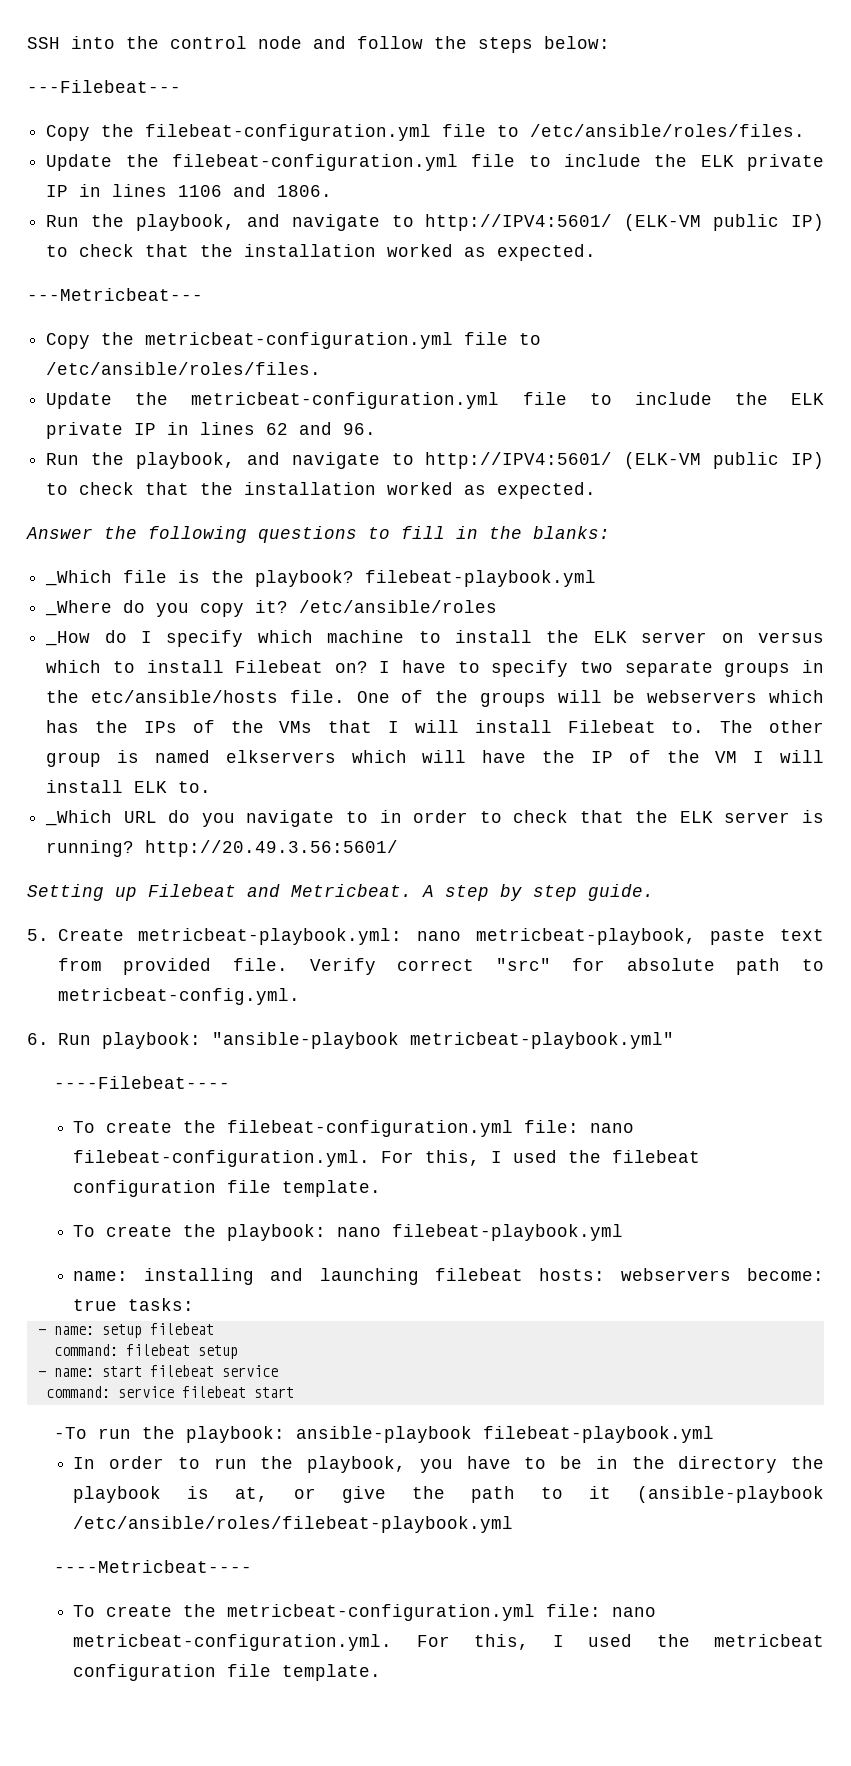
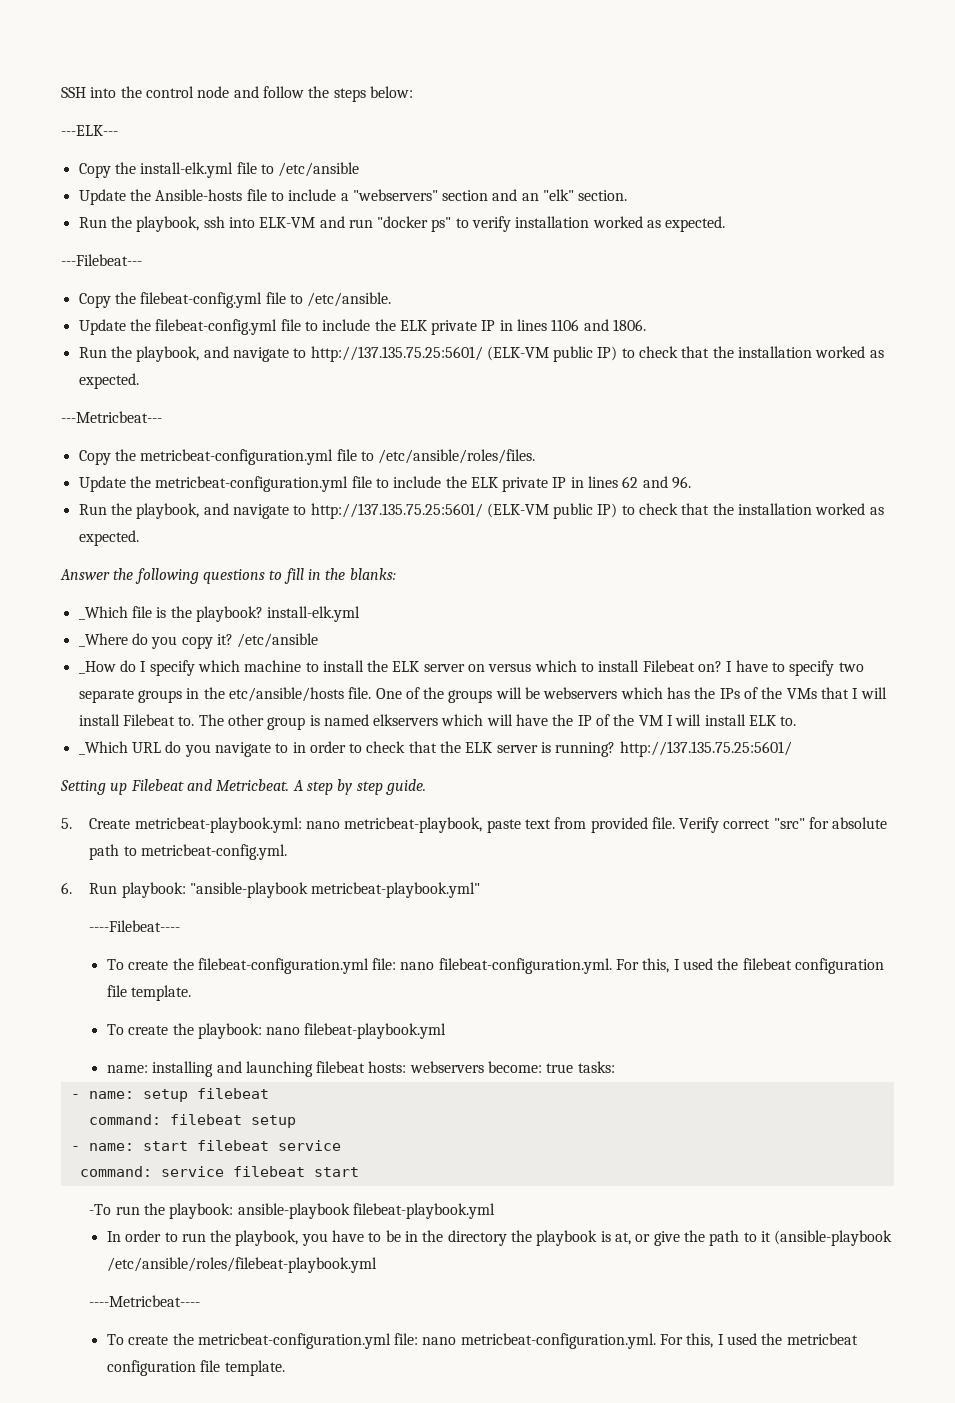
(610, 42) none -> [61,125,118,136] [78,162,360,178] [78,189,628,205] [78,216,726,232] // ---ELK--- // Copy the install-elk.yml file to /etc/ansible // Update the Ansible-hosts file to include a "webservers" section and an "elk" section. // Run the playbook, ssh into ELK-VM and run "docker ps" to verify installation worked as expected.
[145,124,806,141] [46,154,458,171] filebeat-configuration.yml file to /etc/ansible/roles/files. // Update the filebeat-configuration.yml -> [140,292,392,308] [78,319,278,335] filebeat-config.yml file to /etc/ansible. // Update the filebeat-config.yml
[425,214,613,231] http://IPV4:5601/ -> [310,346,483,362] http://137.135.75.25:5601/
[425,452,613,469] http://IPV4:5601/ -> [310,503,483,519] http://137.135.75.25:5601/
[365,570,597,587] filebeat-playbook.yml -> [267,606,361,622] install-elk.yml
[299,600,498,613] /etc/ansible/roles -> [237,633,319,648] /etc/ansible
[145,840,399,857] http://20.49.3.56:5601/ -> [619,741,792,757] http://137.135.75.25:5601/

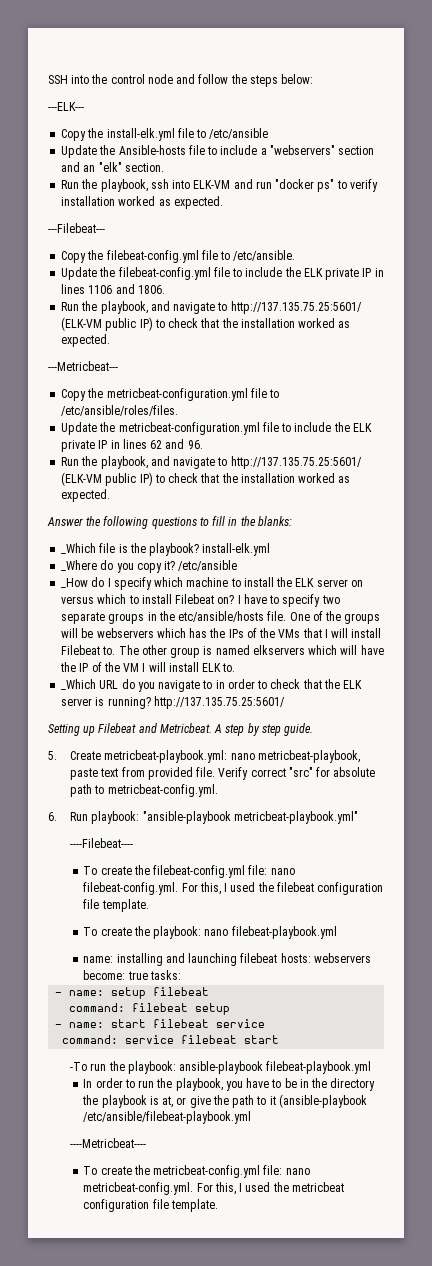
[197,958,612,974] filebeat-configuration.yml file: nano filebeat-configuration.yml. -> [153,865,295,878] [83,882,179,895] filebeat-config.yml file: nano filebeat-config.yml.
[106,1257,377,1273] /etc/ansible/roles/filebeat-playbook.yml -> [83,1111,252,1124] /etc/ansible/filebeat-playbook.yml
[197,1333,656,1349] metricbeat-configuration.yml file: nano metricbeat-configuration.yml. -> [153,1165,310,1178] [83,1182,194,1195] metricbeat-config.yml file: nano metricbeat-config.yml.

